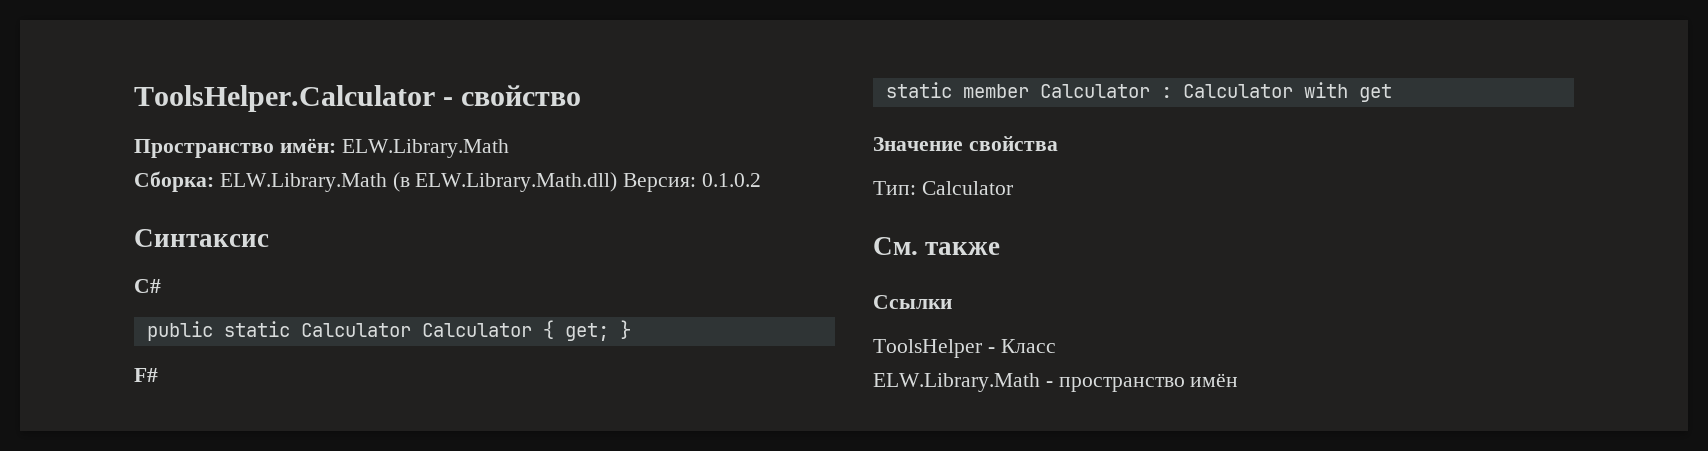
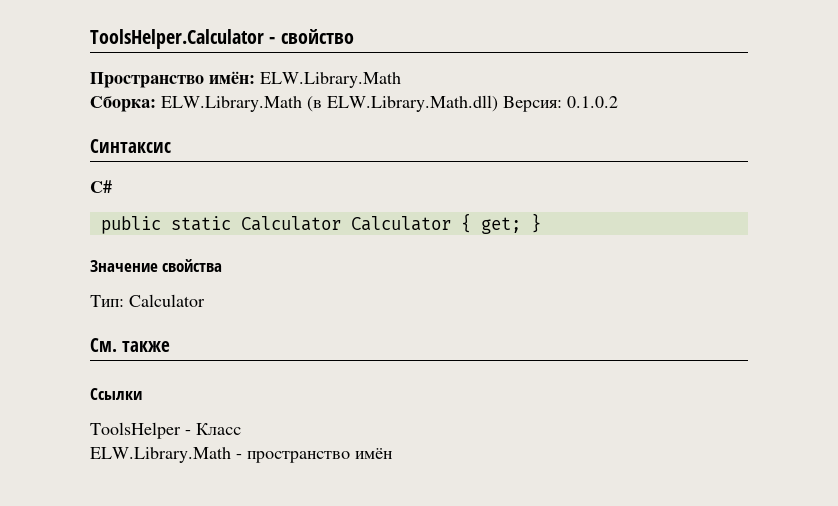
[134,368,158,382] [885,82,1392,102] // F# // static member Calculator : Calculator with get -> (541, 223) none

